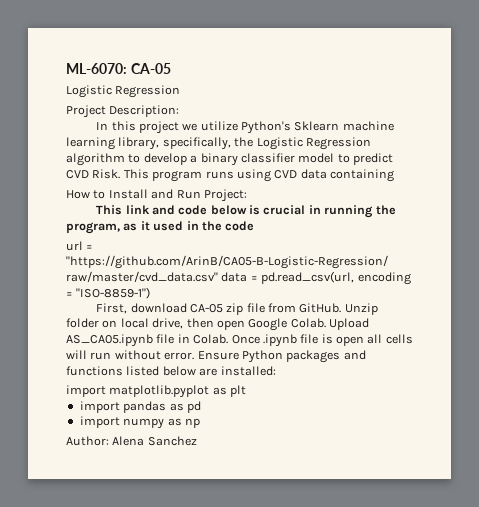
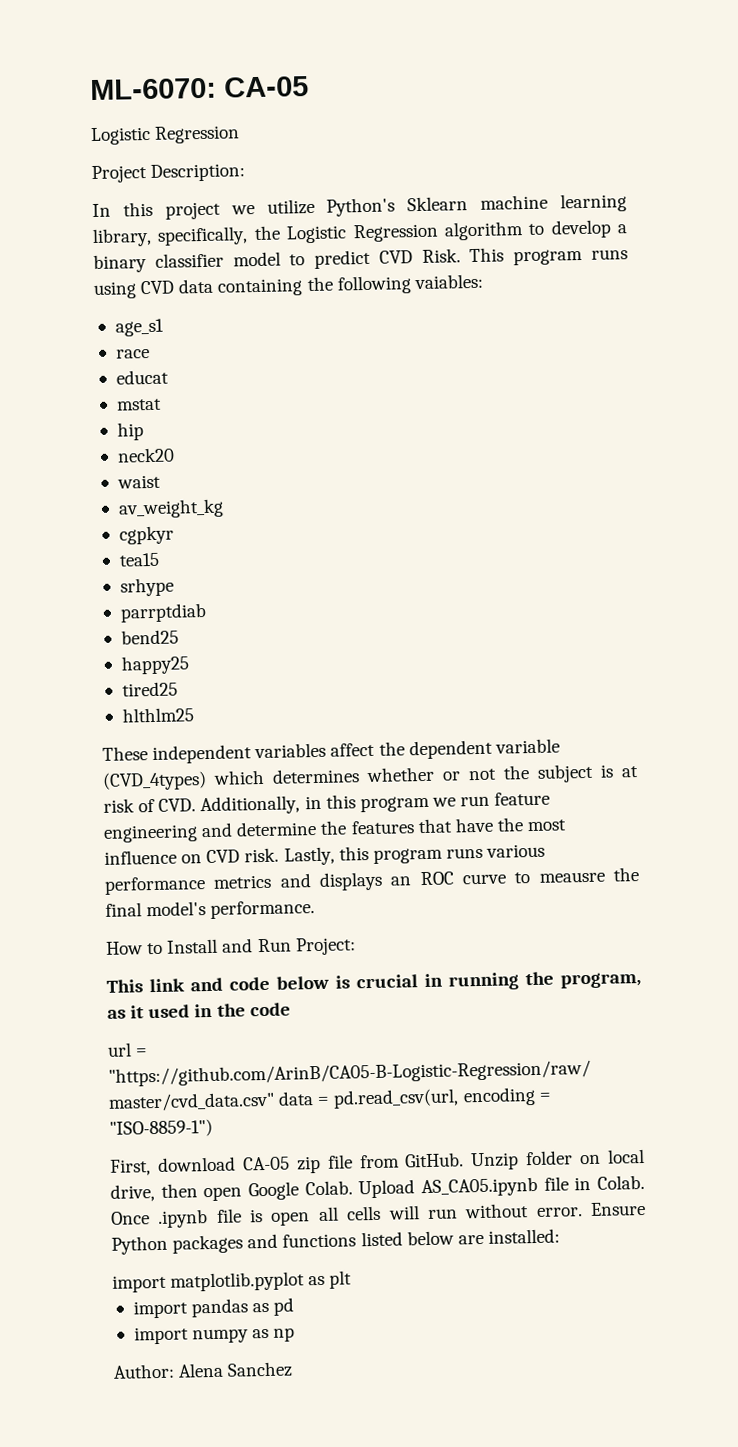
(394, 175) none -> [306,273,483,295] [114,318,164,337] [115,349,150,359] [115,369,169,385] [115,398,162,411] [116,422,144,441] [116,447,175,463] [116,474,161,489] [117,498,224,519] [118,525,174,545] [118,552,160,567] [119,577,174,597] [119,602,207,623] [120,629,179,645] [120,655,190,675] [121,681,178,697] [121,707,194,723] [102,738,560,765] [102,763,639,791] [103,791,551,816] [103,817,568,843] [104,843,546,866] [104,867,639,895] [105,900,316,919] the following vaiables: // age_s1 // race // educat // mstat // hip // neck20 // waist // av_weight_kg // cgpkyr // tea15 // srhype // parrptdiab // bend25 // happy25 // tired25 // hlthlm25 // These independent variables affect the dependent variable (CVD_4types) which determines whether or not the subject is at risk of CVD. Additionally, in this program we run feature engineering and determine the features that have the most influence on CVD risk. Lastly, this program runs various performance metrics and displays an ROC curve to meausre the final model's performance.

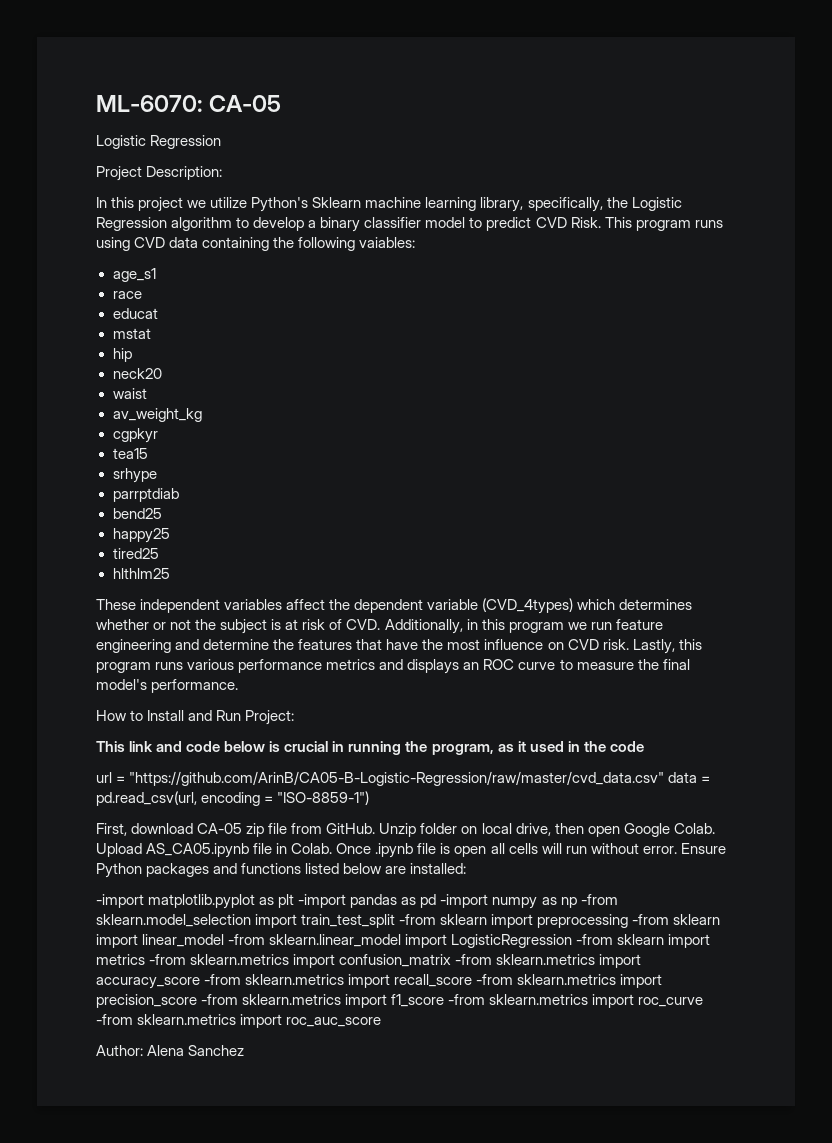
[538,871,605,883] meausre -> [576,662,634,670] measure
[112,1274,167,1293] import -> [96,894,144,908] -import
[132,1300,188,1319] // import -> [298,894,347,908] -import
[133,1326,189,1345] // import -> [440,894,489,908] -import
(296, 1334) none -> [580,894,618,905] [96,914,721,928] [96,934,711,948] [96,954,642,968] [96,974,663,989] [96,994,704,1008] [96,1014,382,1028] -from sklearn.model_selection import train_test_split -from sklearn import preprocessing -from sklearn import linear_model -from sklearn.linear_model import LogisticRegression -from sklearn import metrics -from sklearn.metrics import confusion_matrix -from sklearn.metrics import accuracy_score -from sklearn.metrics import recall_score -from sklearn.metrics import precision_score -from sklearn.metrics import f1_score -from sklearn.metrics import roc_curve -from sklearn.metrics import roc_auc_score

